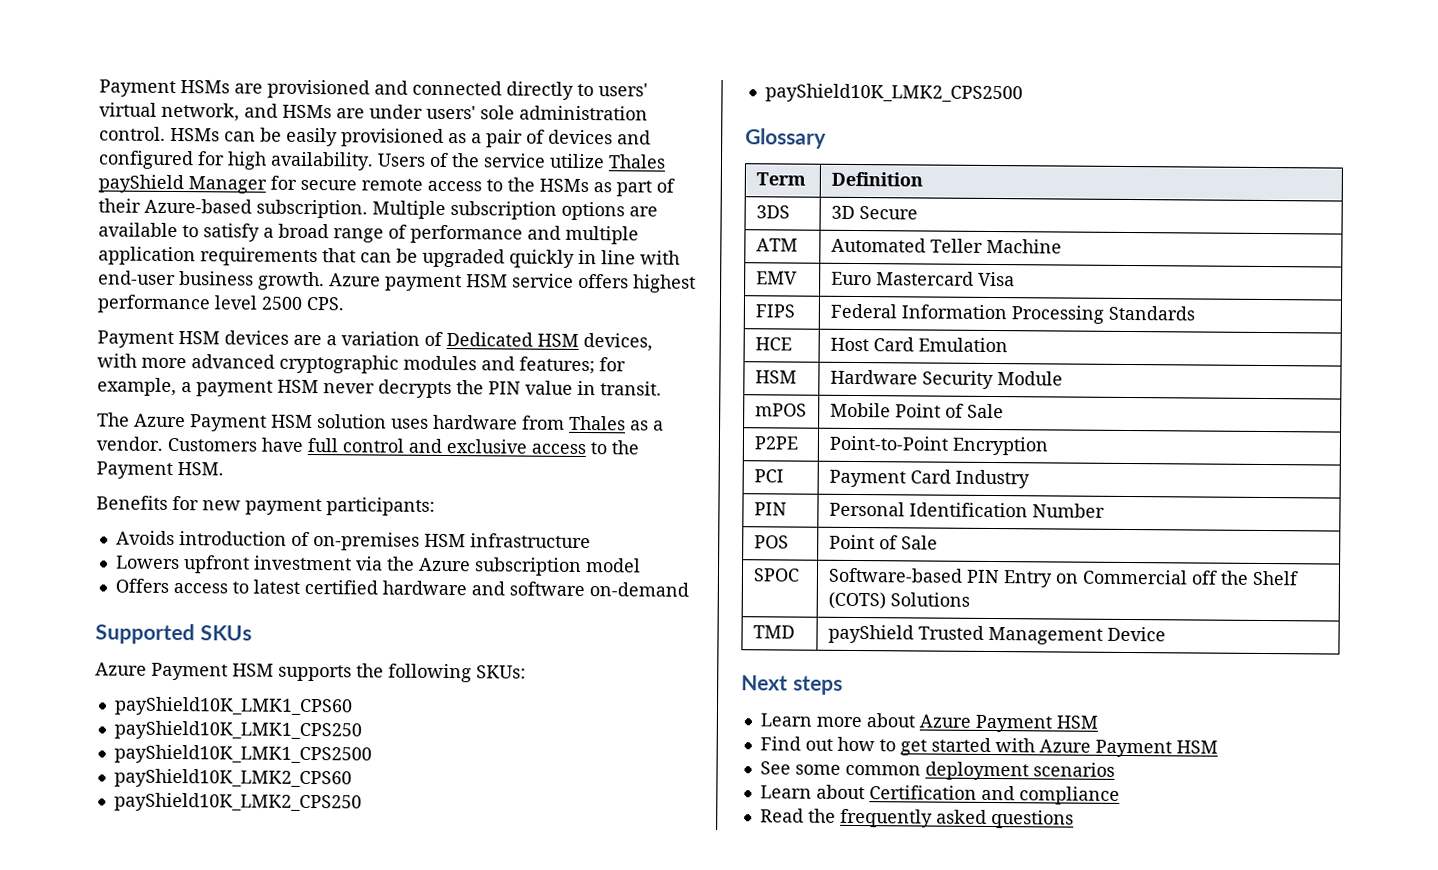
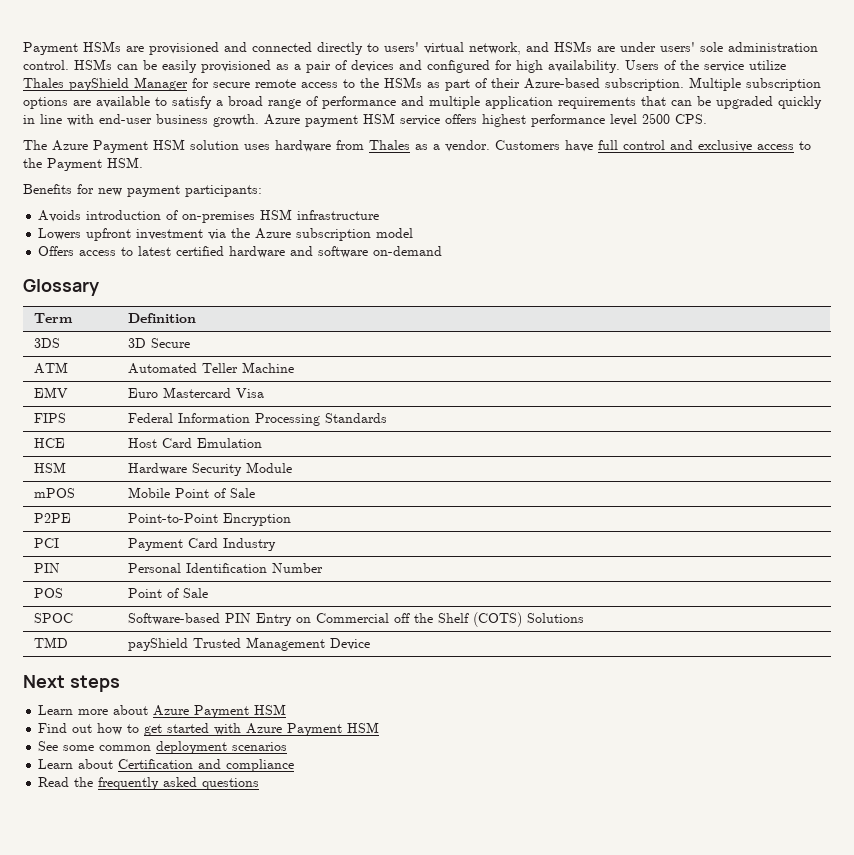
[97,330,653,352] [97,353,626,375] [97,377,662,399] // Payment HSM devices are a variation of Dedicated HSM devices, with more advanced cryptographic modules and features; for example, a payment HSM never decrypts the PIN value in transit. -> (707, 119) none
[95,623,252,645] [95,662,526,683] [113,696,353,717] [113,720,362,741] [113,744,372,765] [113,768,352,789] [113,792,362,813] [764,83,1023,104] // Supported SKUs // Azure Payment HSM supports the following SKUs: // payShield10K_LMK1_CPS60 // payShield10K_LMK1_CPS250 // payShield10K_LMK1_CPS2500 // payShield10K_LMK2_CPS60 // payShield10K_LMK2_CPS250 // payShield10K_LMK2_CPS2500 -> (443, 251) none

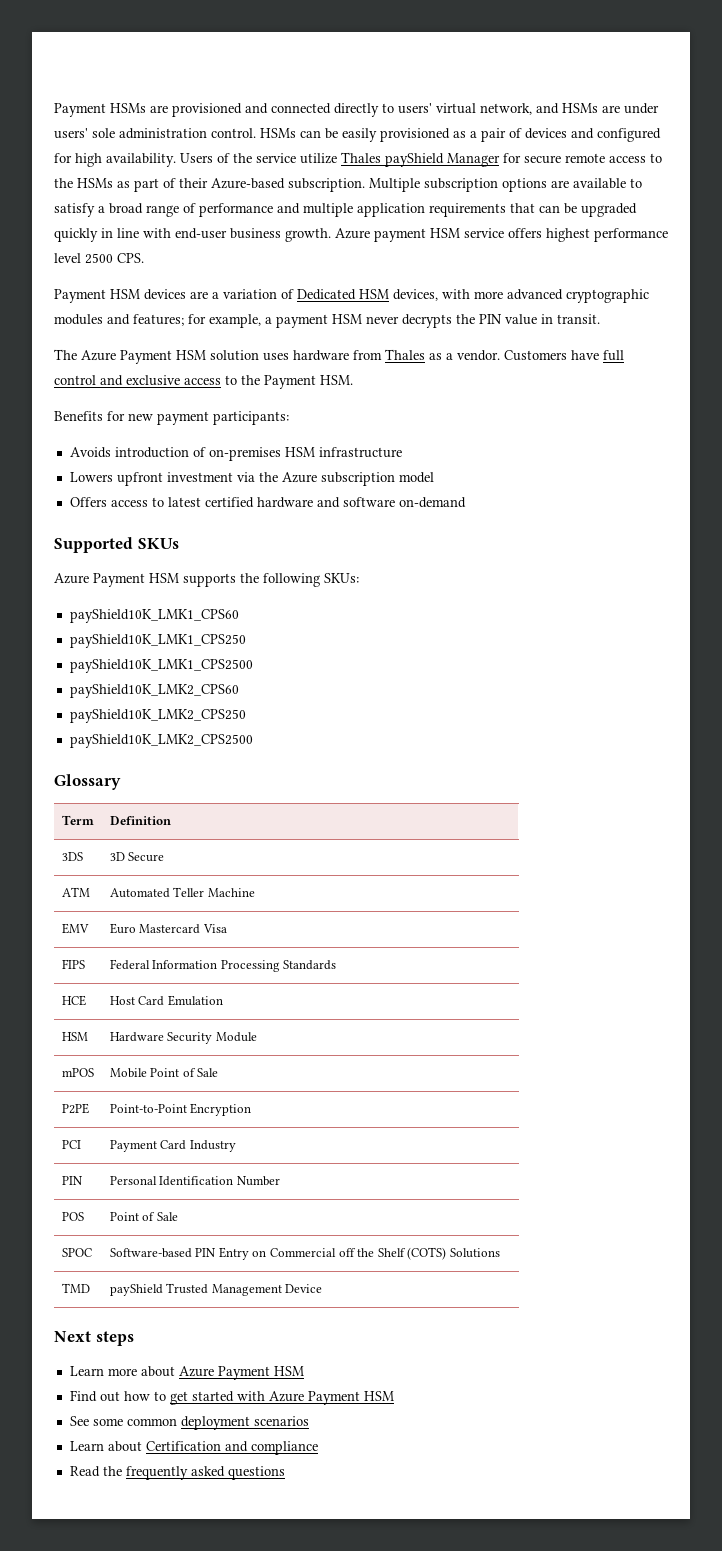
(707, 119) none -> [54,289,649,303] [54,314,600,328] // Payment HSM devices are a variation of Dedicated HSM devices, with more advanced cryptographic modules and features; for example, a payment HSM never decrypts the PIN value in transit.
(443, 251) none -> [54,537,179,553] [54,573,359,587] [69,609,239,623] [69,634,246,648] [69,659,253,673] [69,684,239,698] [69,709,246,723] [69,734,253,748] // Supported SKUs // Azure Payment HSM supports the following SKUs: // payShield10K_LMK1_CPS60 // payShield10K_LMK1_CPS250 // payShield10K_LMK1_CPS2500 // payShield10K_LMK2_CPS60 // payShield10K_LMK2_CPS250 // payShield10K_LMK2_CPS2500

